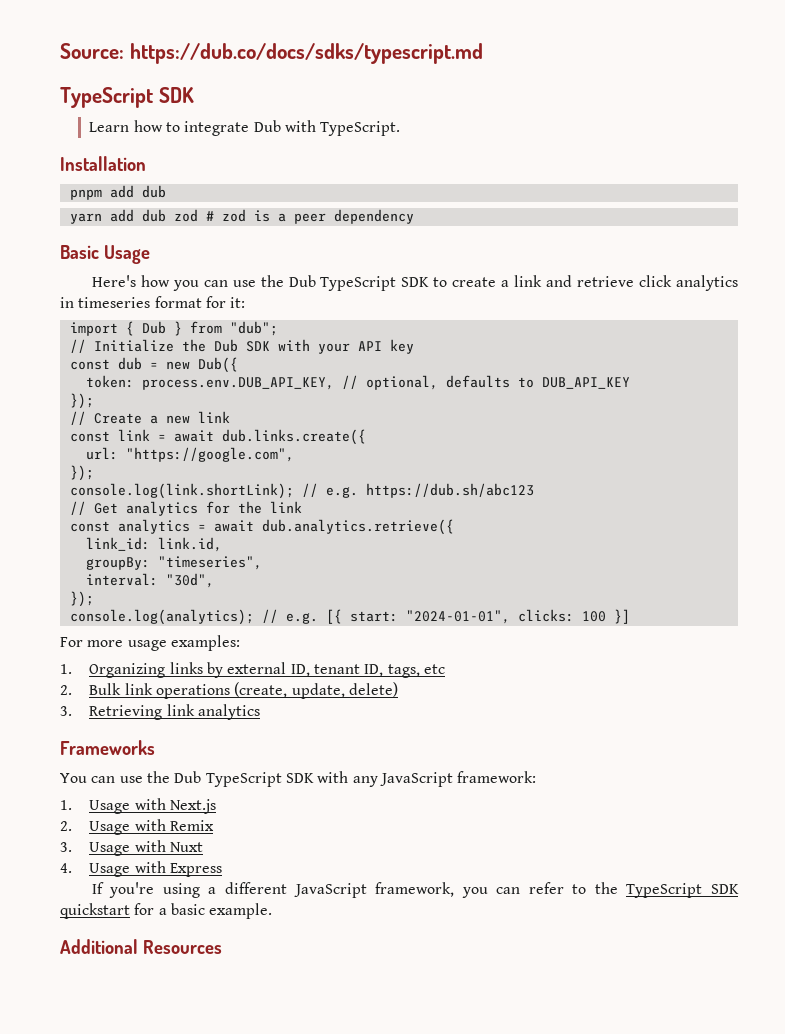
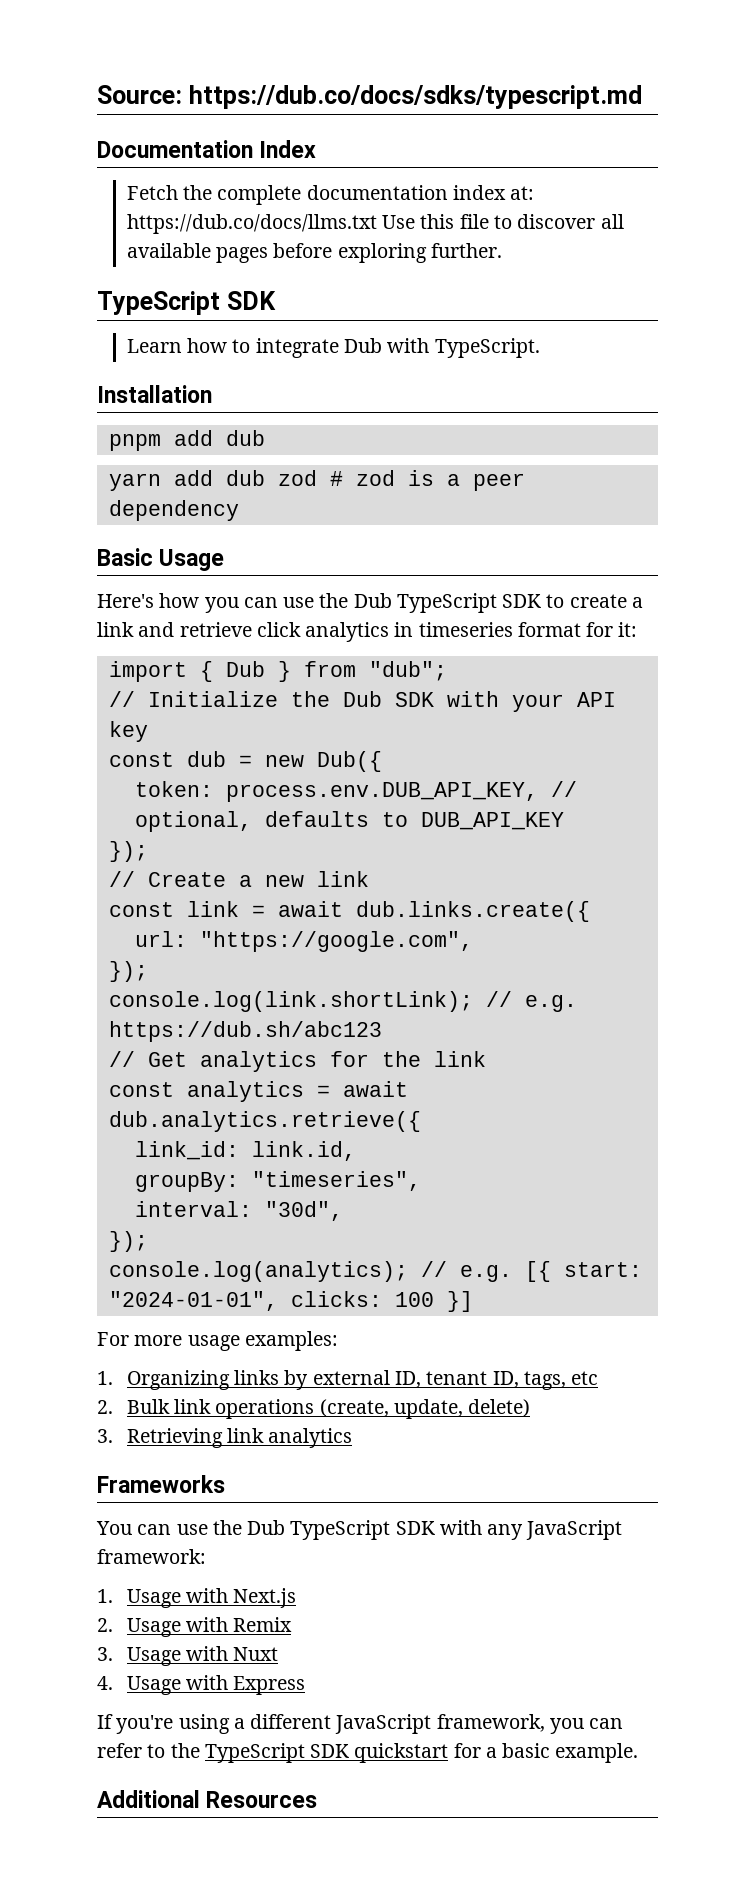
(483, 53) none -> [97,140,317,158] [126,185,535,205] [126,214,624,234] [126,243,503,263] // Documentation Index // Fetch the complete documentation index at: https://dub.co/docs/llms.txt Use this file to discover all available pages before exploring further.

